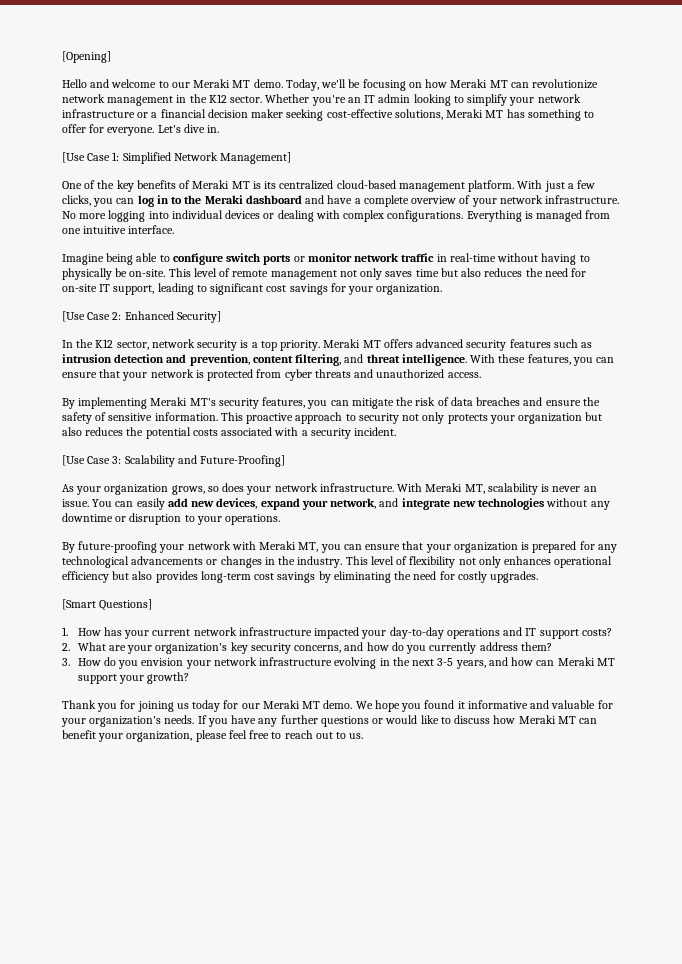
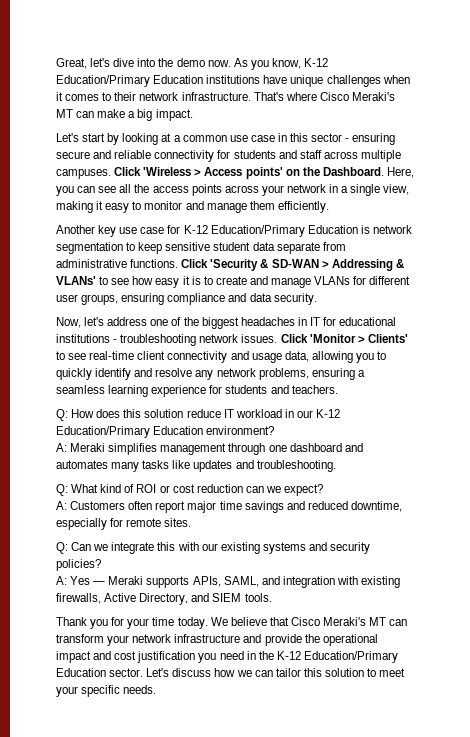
[62,51,111,63] [62,79,599,91] [62,94,581,106] [62,109,595,121] [62,124,220,136] [62,152,292,164] [62,180,596,192] [62,195,620,207] [62,210,611,222] [62,225,175,234] [62,253,590,265] [62,268,587,280] [62,283,443,295] [62,311,221,323] [62,339,593,351] [62,354,615,366] [62,369,481,381] [62,397,600,409] [62,412,603,424] [62,427,397,439] [62,455,286,467] [62,483,597,495] [62,498,610,510] [62,513,281,525] [62,541,617,553] [62,556,613,568] [62,571,539,583] [62,599,153,611] [62,627,612,639] [62,642,552,654] [62,657,615,669] [77,672,190,684] [62,700,613,712] [61,715,598,727] [62,730,364,742] [Opening] // Hello and welcome to our Meraki MT demo. Today, we'll be focusing on how Meraki MT can revolutionize network management in the K12 sector. Whether you're an IT admin looking to simplify your network infrastructure or a financial decision maker seeking cost-effective solutions, Meraki MT has something to offer for everyone. Let's dive in. // [Use Case 1: Simplified Network Management] // One of the key benefits of Meraki MT is its centralized cloud-based management platform. With just a few clicks, you can log in to the Meraki dashboard and have a complete overview of your network infrastructure. No more logging into individual devices or dealing with complex configurations. Everything is managed from one intuitive interface. // Imagine being able to configure switch ports or monitor network traffic in real-time without having to physically be on-site. This level of remote management not only saves time but also reduces the need for on-site IT support, leading to significant cost savings for your organization. // [Use Case 2: Enhanced Security] // In the K12 sector, network security is a top priority. Meraki MT offers advanced security features such as intrusion detection and prevention, content filtering, and threat intelligence. With these features, you can ensure that your network is protected from cyber threats and unauthorized access. // By implementing Meraki MT's security features, you can mitigate the risk of data breaches and ensure the safety of sensitive information. This proactive approach to security not only protects your organization but also reduces the potential costs associated with a security incident. // [Use Case 3: Scalability and Future-Proofing] // As your organization grows, so does your network infrastructure. With Meraki MT, scalability is never an issue. You can easily add new devices, expand your network, and integrate new technologies without any downtime or disruption to your operations. // By future-proofing your network with Meraki MT, you can ensure that your organization is prepared for any technological advancements or changes in the industry. This level of flexibility not only enhances operational efficiency but also provides long-term cost savings by eliminating the need for costly upgrades. // [Smart Questions] // 1. How has your current network infrastructure impacted your day-to-day operations and IT support costs? // 2. What are your organization's key security concerns, and how do you currently address them? // 3. How do you envision your network infrastructure evolving in the next 3-5 years, and how can Meraki MT support your growth? // Thank you for joining us today for our Meraki MT demo. We hope you found it informative and valuable for your organization's needs. If you have any further questions or would like to discuss how Meraki MT can benefit your organization, please feel free to reach out to us. -> [56,58,329,70] [56,75,410,87] [56,92,395,101] [56,109,193,121] [56,133,396,145] [56,150,401,162] [56,167,414,179] [56,184,410,196] [56,201,329,213] [56,225,412,237] [56,242,346,254] [56,259,404,271] [56,276,411,288] [56,293,317,305] [56,317,397,329] [56,334,408,346] [56,351,387,363] [56,368,365,380] [56,385,338,397] [56,409,341,421] [56,426,275,438] [56,443,363,455] [56,460,336,472] [56,484,324,496] [56,501,402,513] [56,518,192,530] [56,542,371,554] [56,559,101,571] [56,576,401,588] [56,593,272,605] [56,617,408,629] [56,634,378,646] [56,651,398,663] [56,668,406,677] [56,685,157,697] Great, let's dive into the demo now. As you know, K-12 Education/Primary Education institutions have unique challenges when it comes to their network infrastructure. That's where Cisco Meraki's MT can make a big impact. // Let's start by looking at a common use case in this sector - ensuring secure and reliable connectivity for students and staff across multiple campuses. Click 'Wireless > Access points' on the Dashboard. Here, you can see all the access points across your network in a single view, making it easy to monitor and manage them efficiently. // Another key use case for K-12 Education/Primary Education is network segmentation to keep sensitive student data separate from administrative functions. Click 'Security & SD-WAN > Addressing & VLANs' to see how easy it is to create and manage VLANs for different user groups, ensuring compliance and data security. // Now, let's address one of the biggest headaches in IT for educational institutions - troubleshooting network issues. Click 'Monitor > Clients' to see real-time client connectivity and usage data, allowing you to quickly identify and resolve any network problems, ensuring a seamless learning experience for students and teachers. // Q: How does this solution reduce IT workload in our K-12 Education/Primary Education environment? // A: Meraki simplifies management through one dashboard and automates many tasks like updates and troubleshooting. // Q: What kind of ROI or cost reduction can we expect? // A: Customers often report major time savings and reduced downtime, especially for remote sites. // Q: Can we integrate this with our existing systems and security policies? // A: Yes — Meraki supports APIs, SAML, and integration with existing firewalls, Active Directory, and SIEM tools. // Thank you for your time today. We believe that Cisco Meraki's MT can transform your network infrastructure and provide the operational impact and cost justification you need in the K-12 Education/Primary Education sector. Let's discuss how we can tailor this solution to meet your specific needs.

